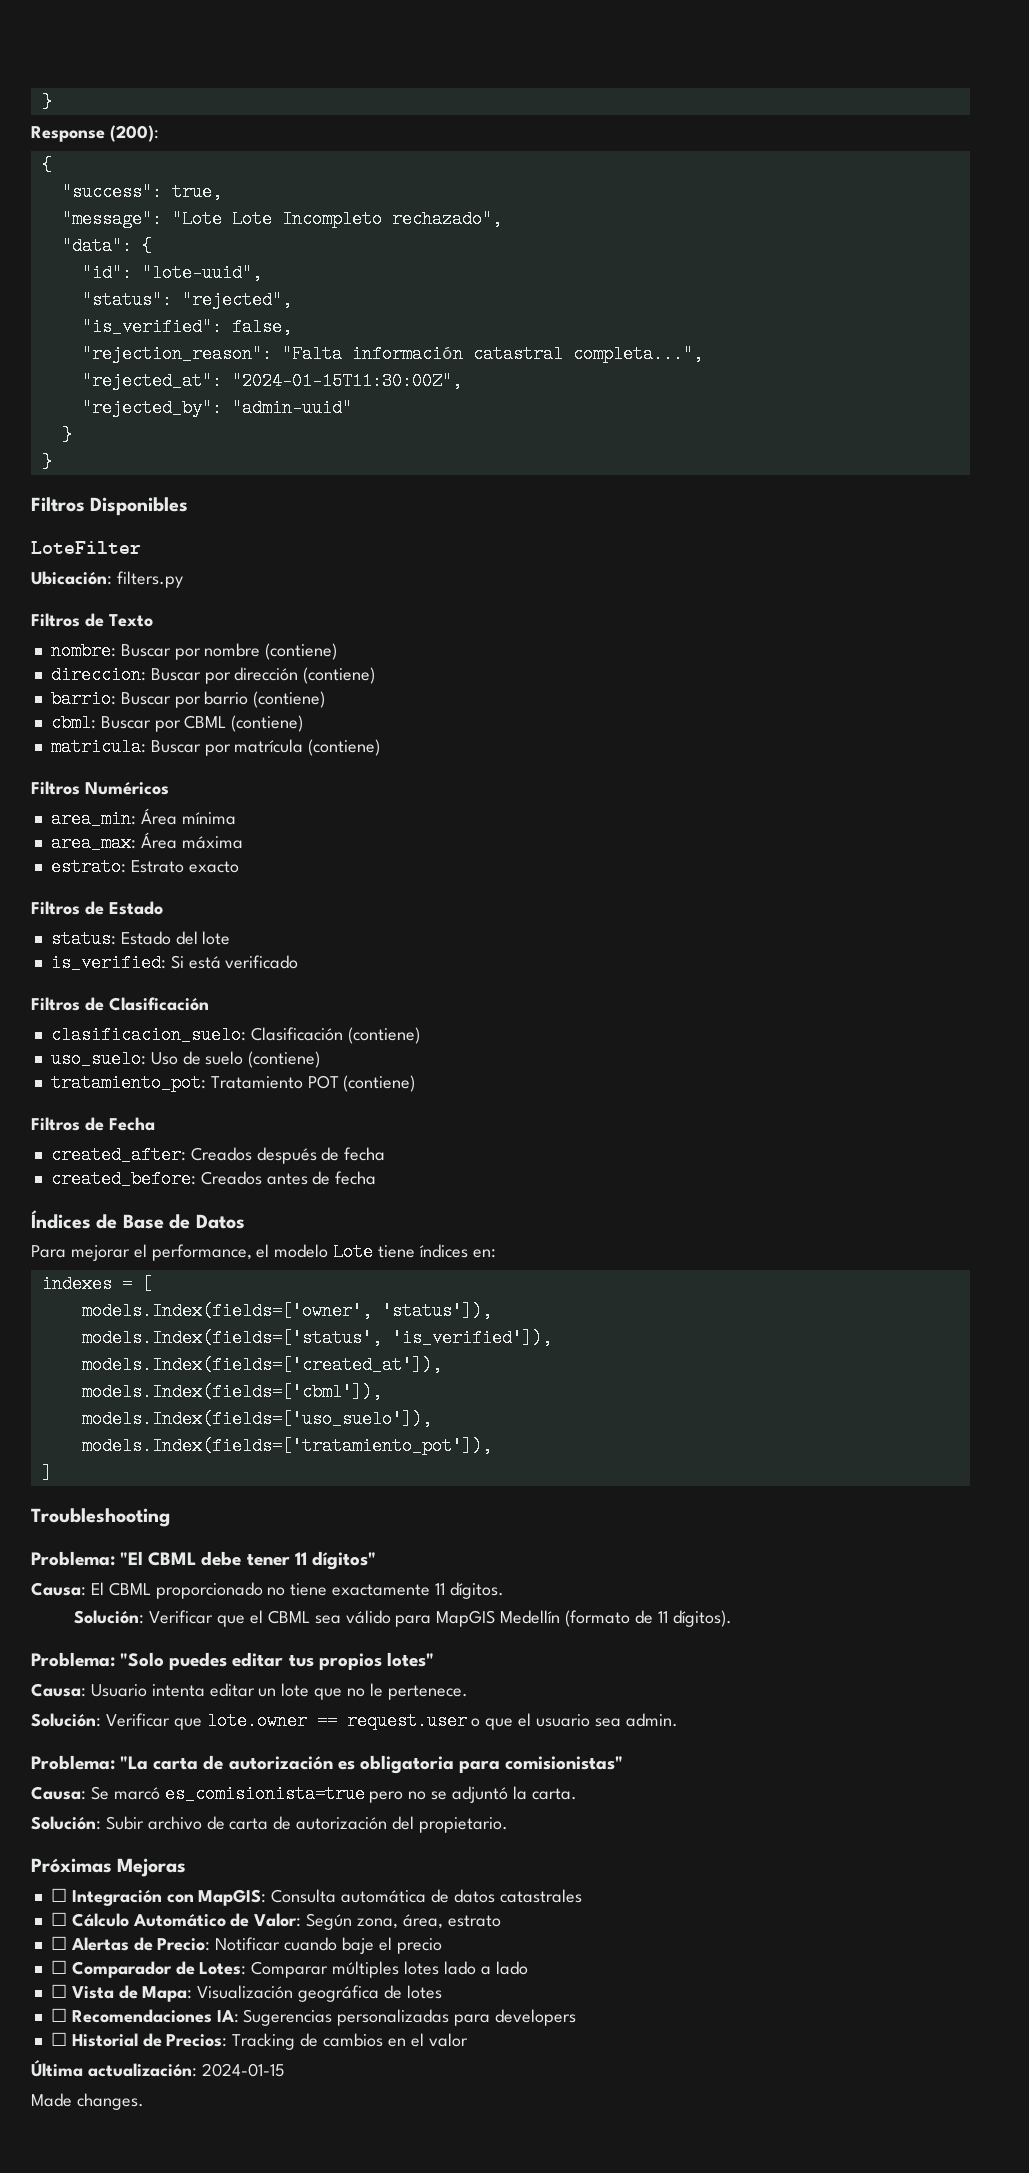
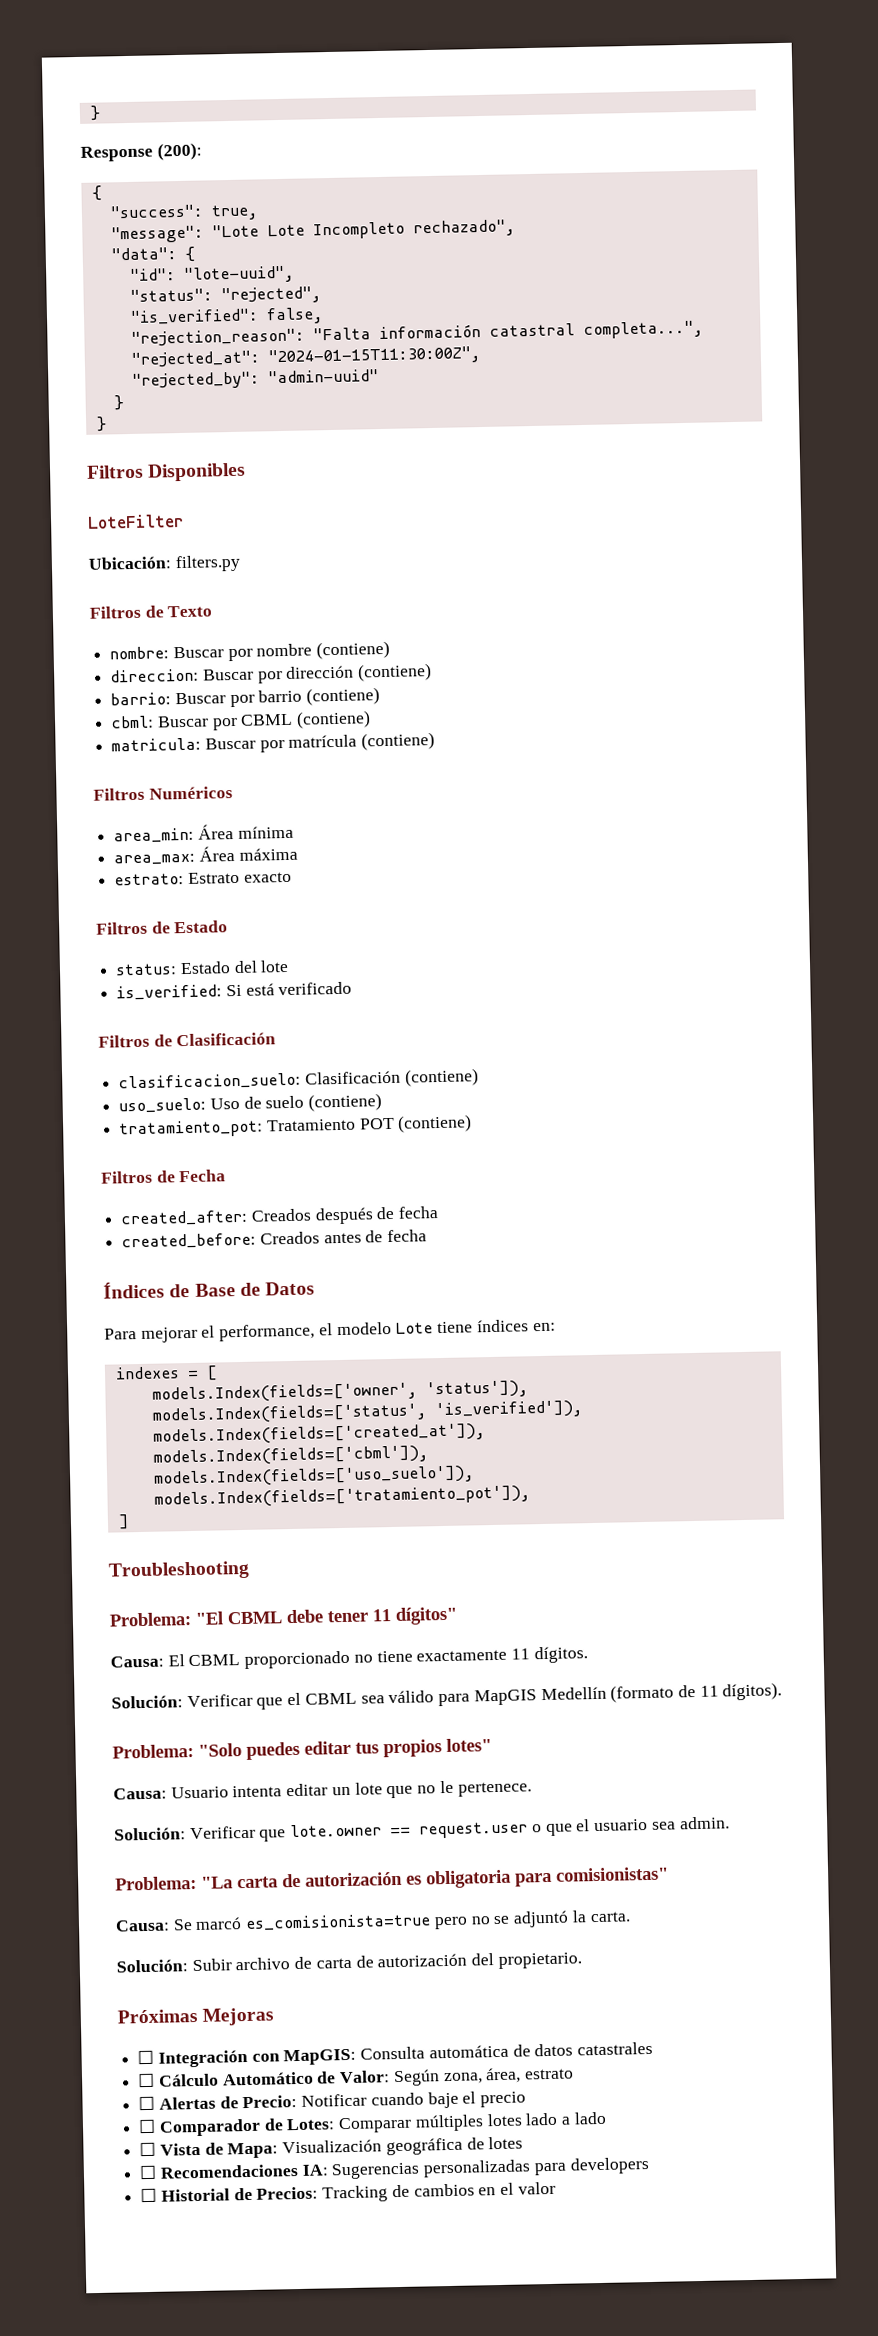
[31,2060,284,2077] [31,2093,144,2110] // Última actualización: 2024-01-15 // Made changes. -> (556, 2188) none

